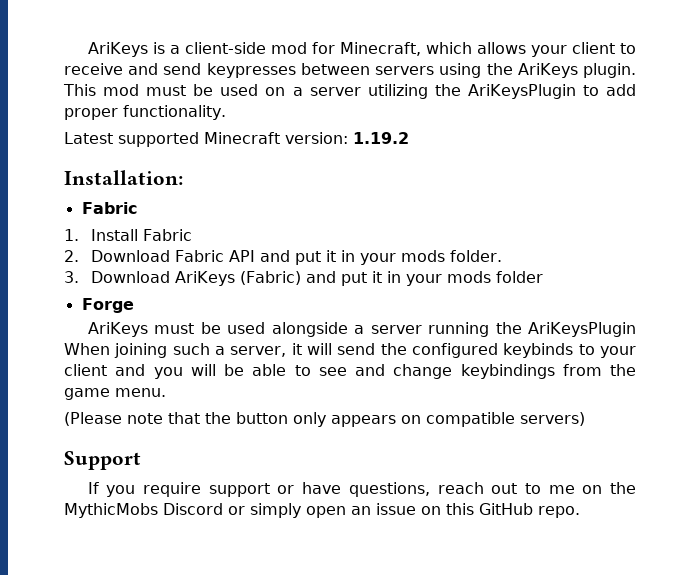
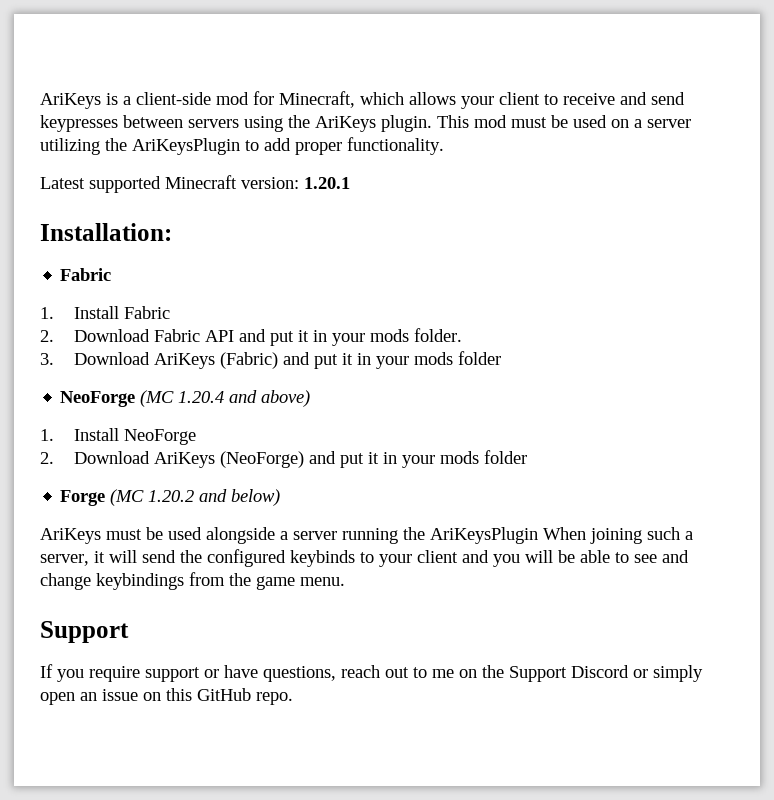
[353,132,409,144] 1.19.2 -> [304,177,350,189] 1.20.1
[81,298,134,313] Forge -> [60,390,311,407] [40,428,196,445] [40,450,527,468] [60,489,281,506] NeoForge (MC 1.20.4 and above) // 1. Install NeoForge // 2. Download AriKeys (NeoForge) and put it in your mods folder // Forge (MC 1.20.2 and below)
[64,412,585,427] // (Please note that the button only appears on compatible servers) -> (345, 581) none
[64,503,158,518] MythicMobs -> [509,666,567,682] Support

